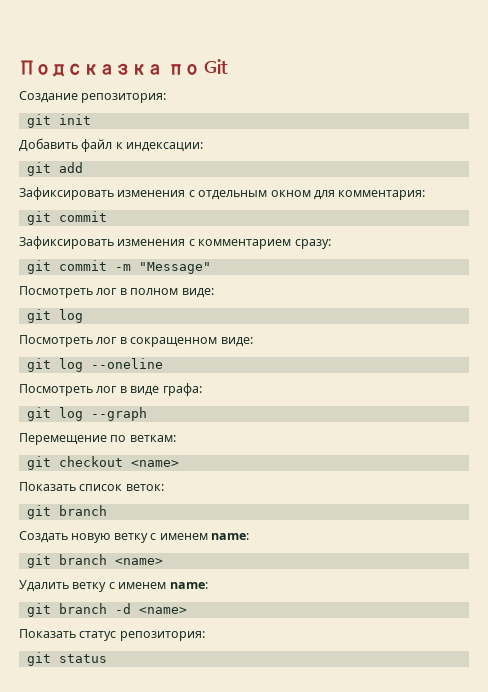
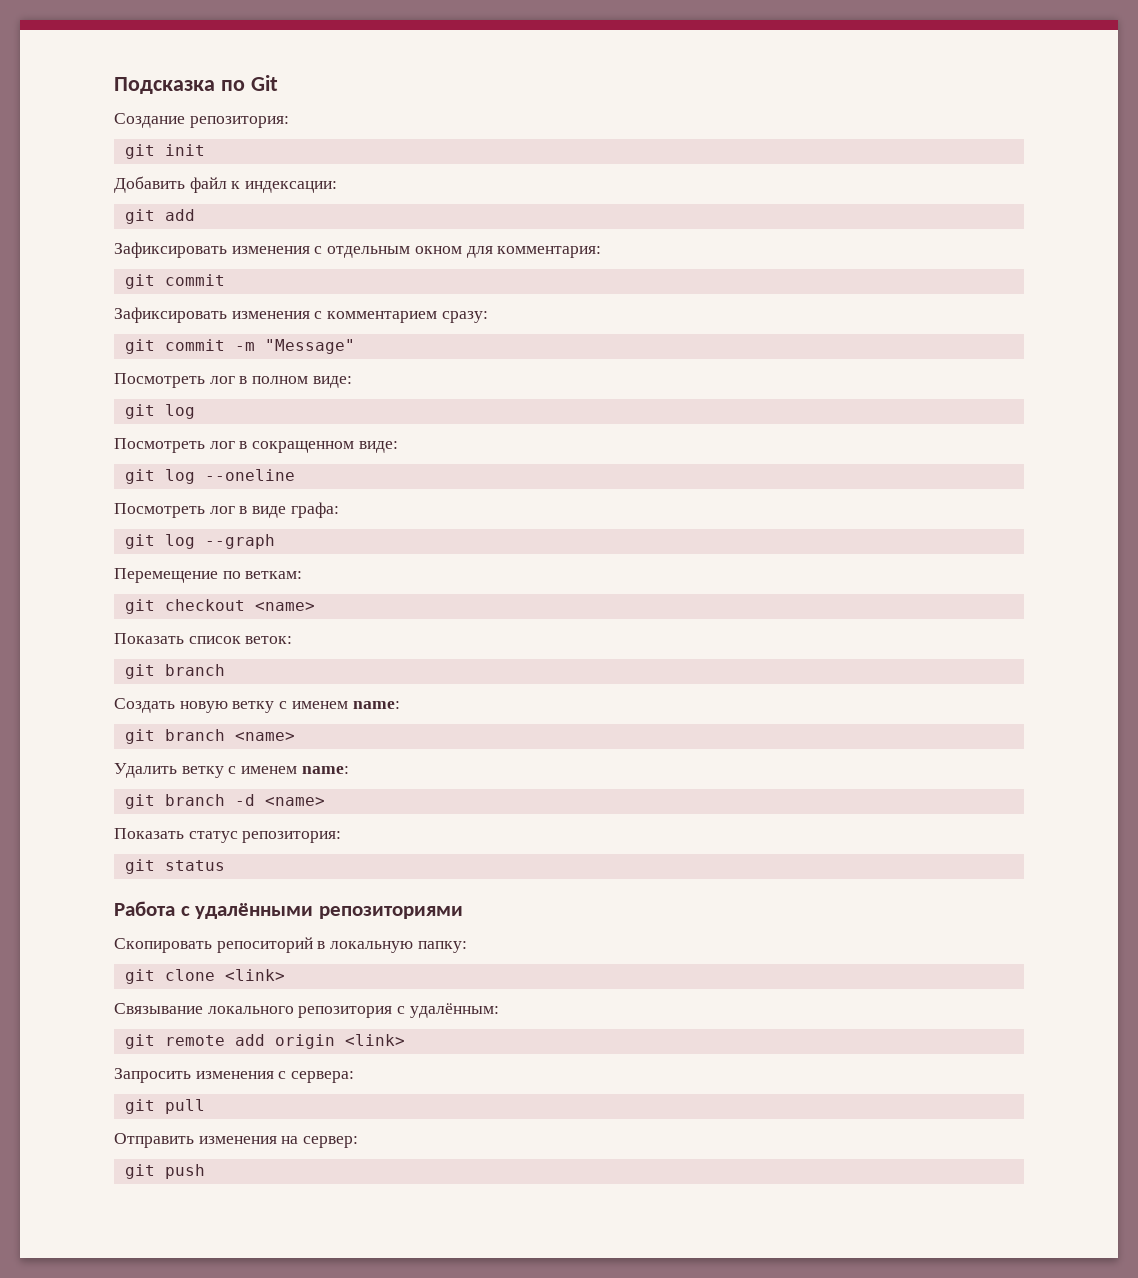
(107, 658) none -> [114,901,463,919] [114,937,467,953] [124,969,285,984] [114,1003,499,1018] [124,1034,405,1049] [114,1068,355,1083] [124,1099,205,1114] [114,1133,359,1148] [124,1164,205,1179] // Работа с удалёнными репозиториями // Скопировать репоситорий в локальную папку: // git clone <link> // Связывание локального репозитория с удалённым: // git remote add origin <link> // Запросить изменения с сервера: // git pull // Отправить изменения на сервер: // git push

